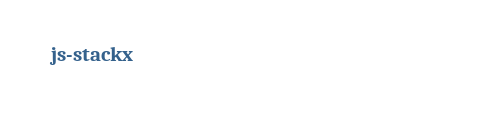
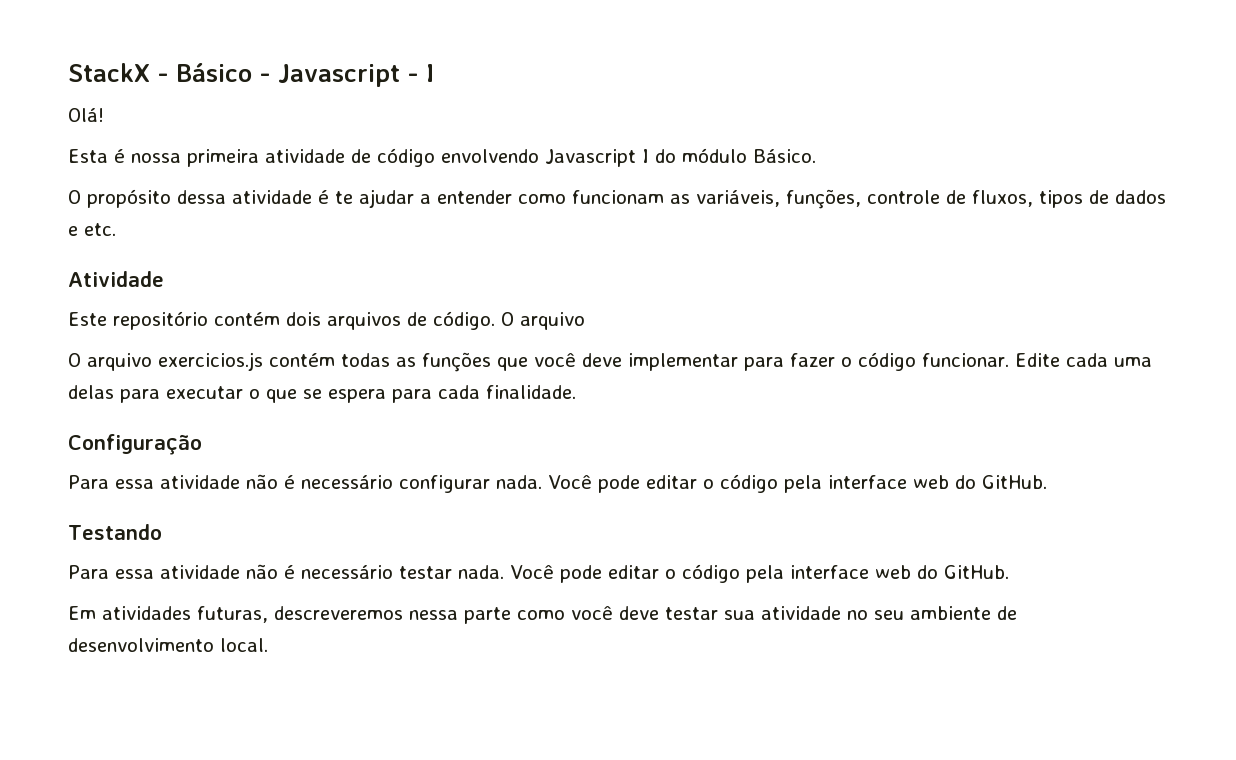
[49,46,133,65] js-stackx -> [68,63,434,87] [68,108,104,122] [68,148,816,167] [68,189,1166,209] [68,223,116,236] [68,271,164,287] [68,311,585,330] [68,352,1152,372] [68,385,576,403] [68,434,202,455] [68,474,1047,493] [68,524,162,540] [68,564,1009,583] [68,606,1017,624] [68,638,268,652] StackX - Básico - Javascript - I // Olá! // Esta é nossa primeira atividade de código envolvendo Javascript I do módulo Básico. // O propósito dessa atividade é te ajudar a entender como funcionam as variáveis, funções, controle de fluxos, tipos de dados e etc. // Atividade // Este repositório contém dois arquivos de código. O arquivo // O arquivo exercicios.js contém todas as funções que você deve implementar para fazer o código funcionar. Edite cada uma delas para executar o que se espera para cada finalidade. // Configuração // Para essa atividade não é necessário configurar nada. Você pode editar o código pela interface web do GitHub. // Testando // Para essa atividade não é necessário testar nada. Você pode editar o código pela interface web do GitHub. // Em atividades futuras, descreveremos nessa parte como você deve testar sua atividade no seu ambiente de desenvolvimento local.

